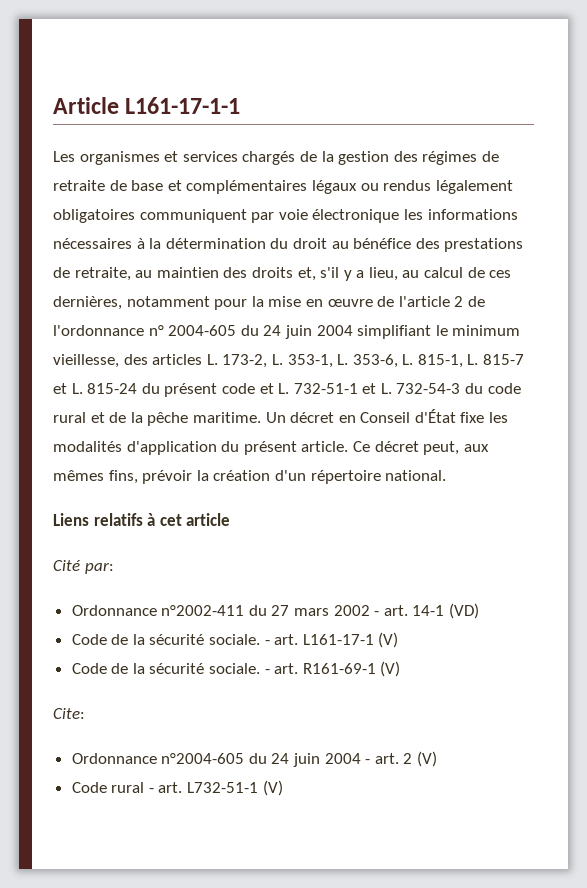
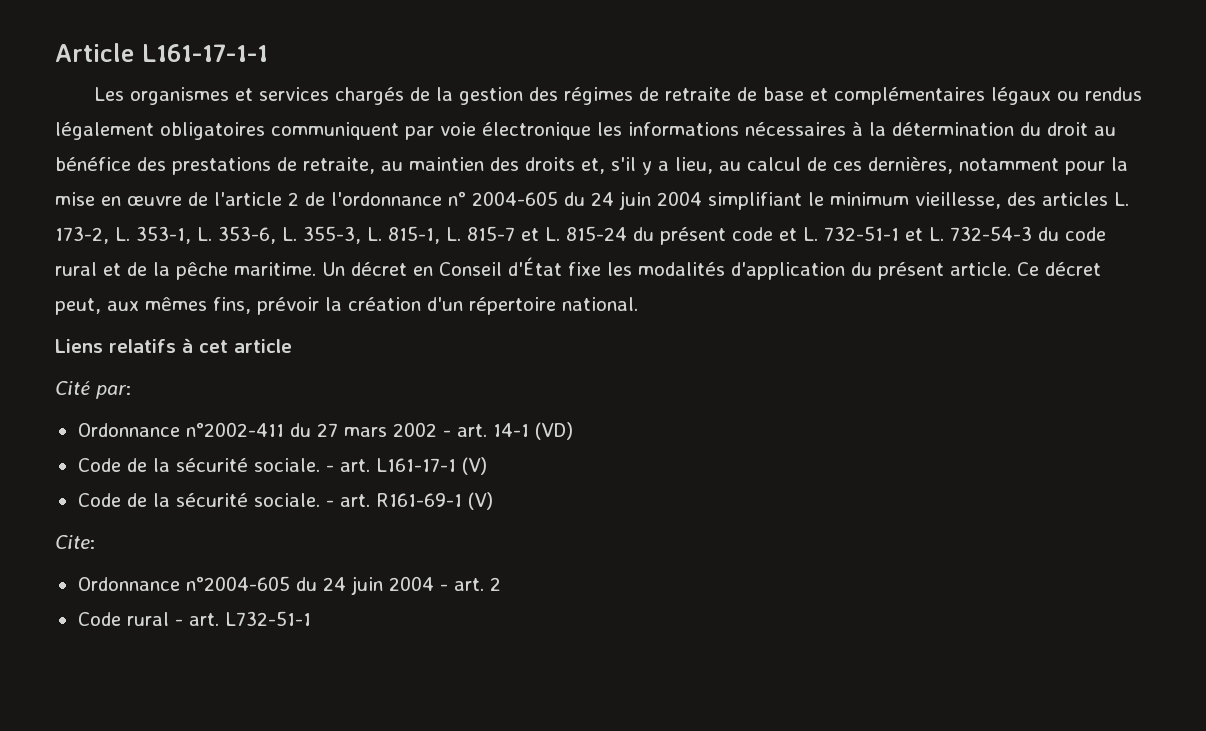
(414, 359) none -> [303,226,382,244] 355-3, L.
[417,751,438,767] (V) -> (501, 584) none
[262,780,283,796] (V) -> (311, 618) none

